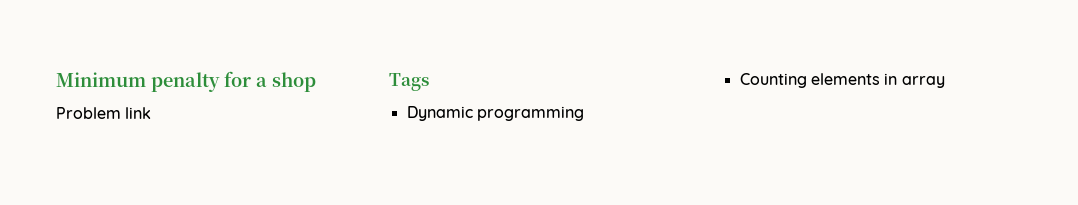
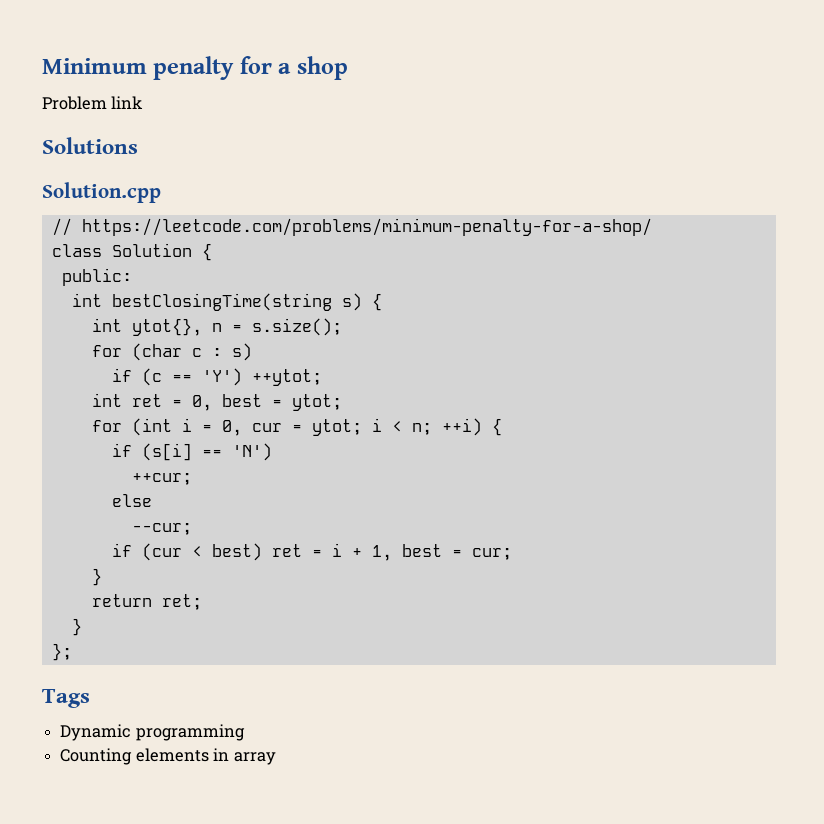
(152, 113) none -> [42,137,138,154] [42,182,161,203] [51,218,652,236] [51,243,212,261] [61,268,132,286] [71,293,382,311] [91,318,342,336] [91,343,252,361] [111,368,322,386] [91,393,342,411] [91,418,502,436] [111,443,272,461] [131,473,192,485] [111,494,152,507] [131,523,192,535] [111,543,512,561] [91,568,102,586] [91,594,202,610] [71,618,82,636] [51,643,72,661] // Solutions // Solution.cpp // // https://leetcode.com/problems/minimum-penalty-for-a-shop/ // class Solution { // public: // int bestClosingTime(string s) { // int ytot{}, n = s.size(); // for (char c : s) // if (c == 'Y') ++ytot; // int ret = 0, best = ytot; // for (int i = 0, cur = ytot; i < n; ++i) { // if (s[i] == 'N') // ++cur; // else // --cur; // if (cur < best) ret = i + 1, best = cur; // } // return ret; // } // };

